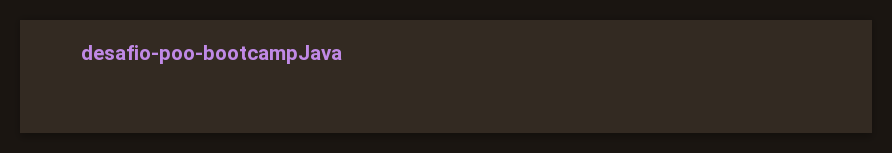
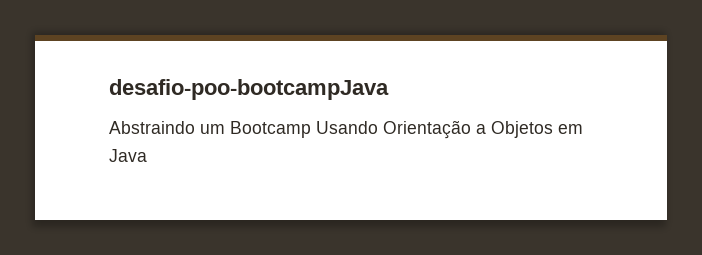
(342, 54) none -> [109,120,583,139] [109,149,147,162] // Abstraindo um Bootcamp Usando Orientação a Objetos em Java

